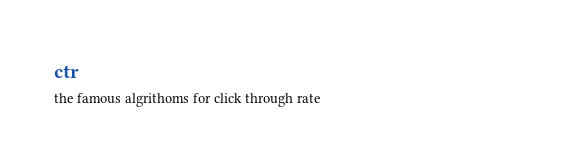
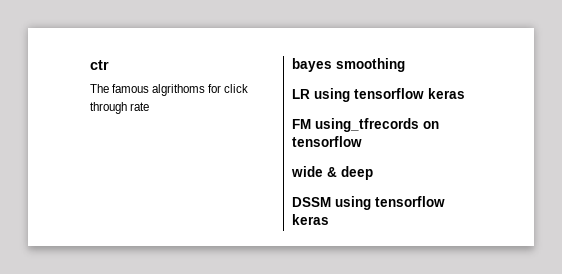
[54,93,73,103] the -> [90,84,109,93] The
(320, 98) none -> [292,58,405,72] [292,88,465,102] [292,118,439,132] [292,136,362,147] [291,166,373,180] [292,196,445,210] [292,214,329,225] // bayes smoothing // LR using tensorflow keras // FM using_tfrecords on tensorflow // wide & deep // DSSM using tensorflow keras

